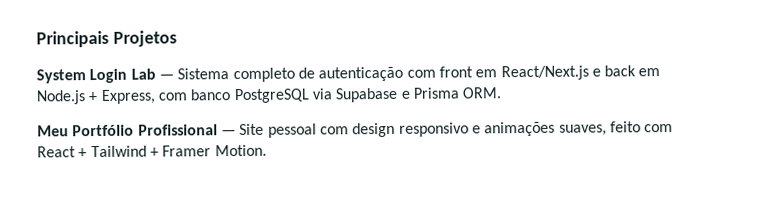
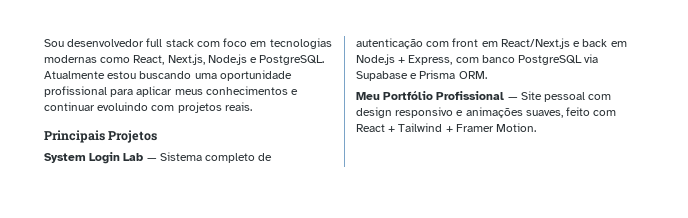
(36, 39) none -> [44,38,332,49] [44,54,325,65] [44,70,292,81] [44,86,299,97] [44,102,252,113] Sou desenvolvedor full stack com foco em tecnologias modernas como React, Next.js, Node.js e PostgreSQL. Atualmente estou buscando uma oportunidade profissional para aplicar meus conhecimentos e continuar evoluindo com projetos reais. //

